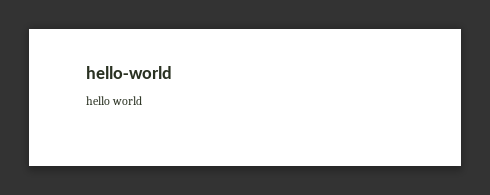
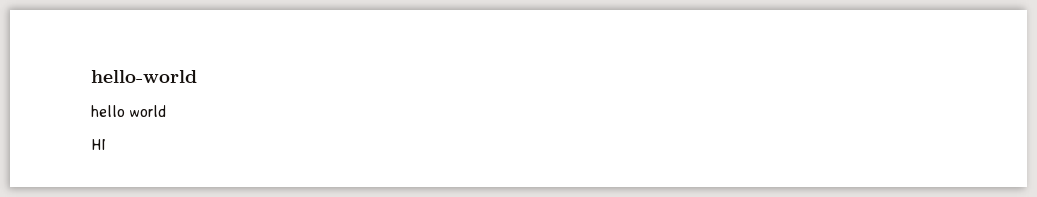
(143, 100) none -> [91,139,106,150] // HI

